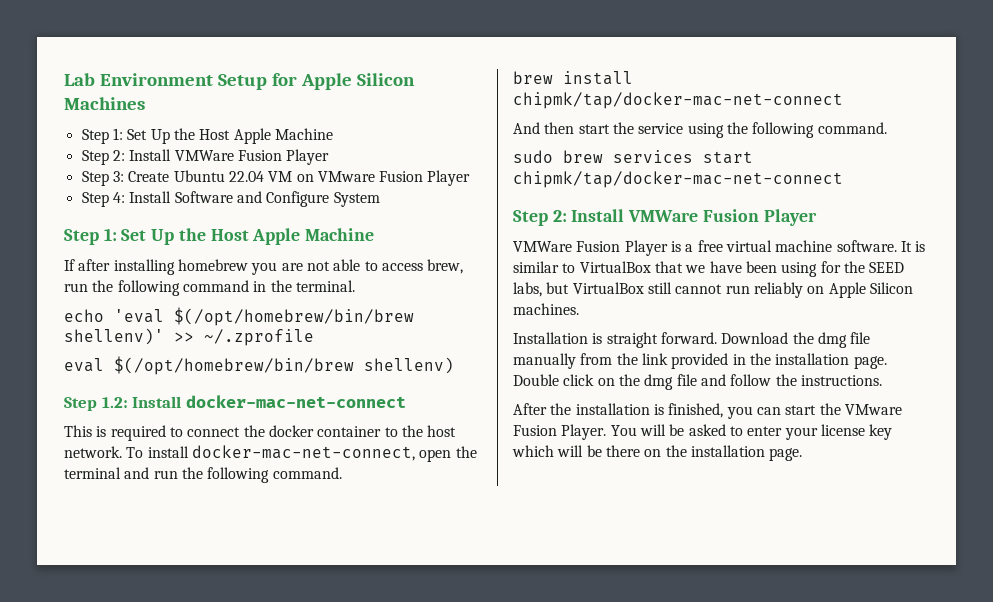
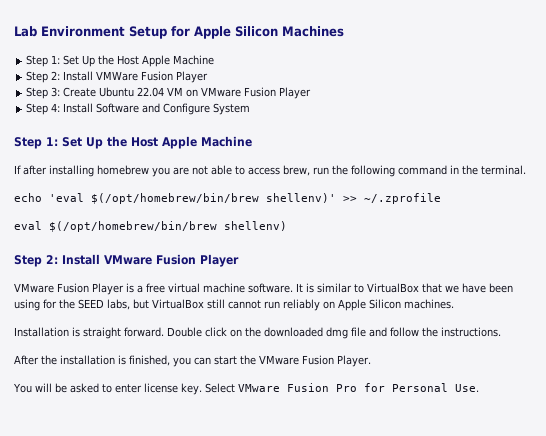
[64,395,406,411] [64,425,457,441] [64,445,477,462] [64,467,342,483] [513,71,633,85] [513,92,843,109] [513,122,887,138] [513,150,753,164] [513,171,843,188] [513,209,817,226] [513,241,572,252] // Step 1.2: Install docker-mac-net-connect // This is required to connect the docker container to the host network. To install docker-mac-net-connect, open the terminal and run the following command. // brew install chipmk/tap/docker-mac-net-connect // And then start the service using the following command. // sudo brew services start chipmk/tap/docker-mac-net-connect // Step 2: Install VMWare Fusion Player // VMWare -> [14,254,239,267] [14,283,54,293] // Step 2: Install VMware Fusion Player // VMware
[721,332,871,348] [513,353,887,369] Download the dmg file manually from the link provided in the installation page. -> (164, 332) none
(640, 380) none -> [264,327,323,337] downloaded
(607, 432) none -> (371, 361) //
[784,424,893,440] [512,445,803,461] your license key which will be there on the installation page. -> [143,383,479,395] license key. Select VMware Fusion Pro for Personal Use.

